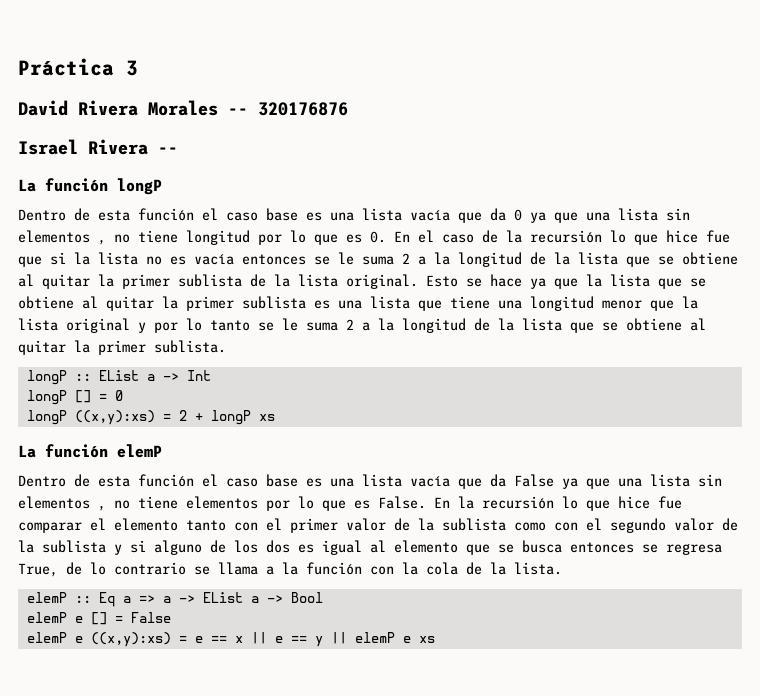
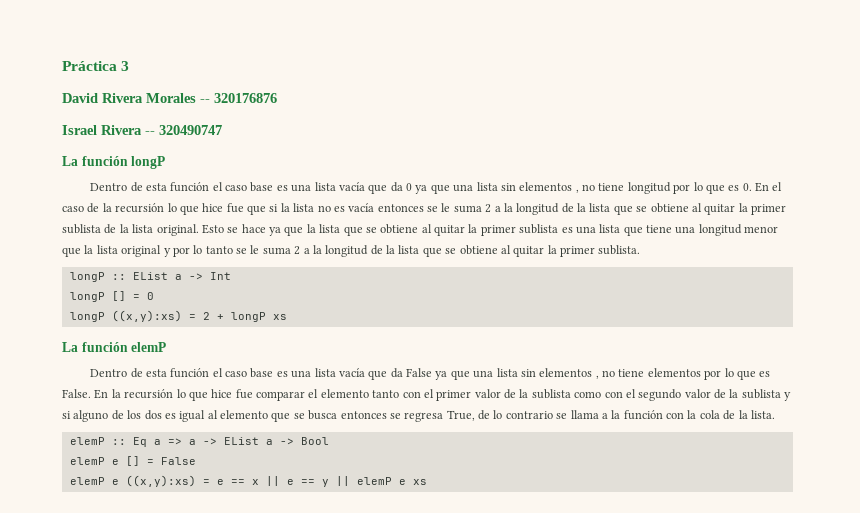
(178, 150) none -> [159,125,222,135] 320490747

